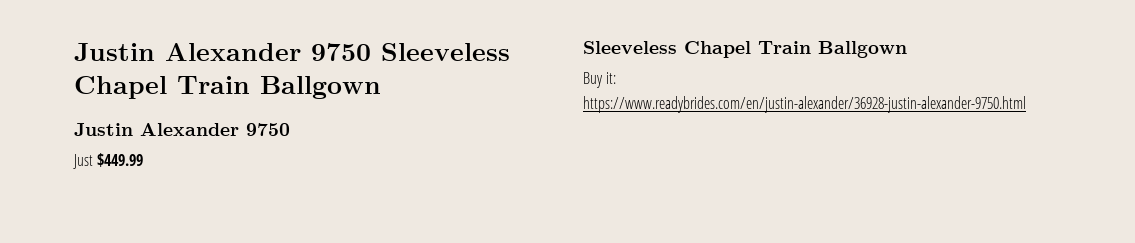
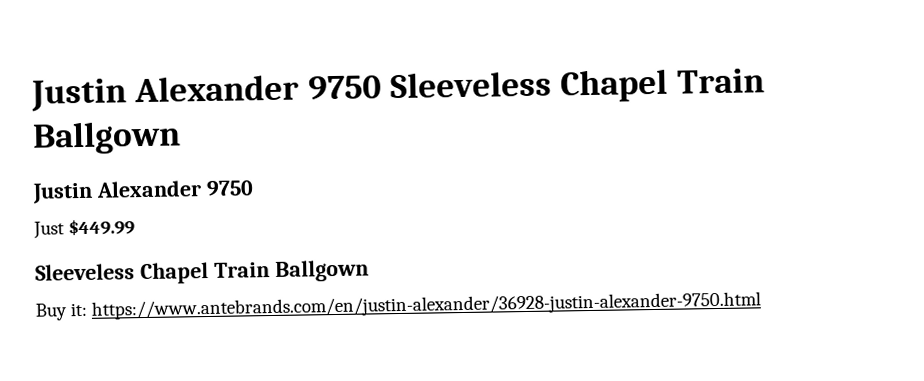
[583,96,1026,113] https://www.readybrides.com/en/justin-alexander/36928-justin-alexander-9750.html -> [91,291,762,320] https://www.antebrands.com/en/justin-alexander/36928-justin-alexander-9750.html

